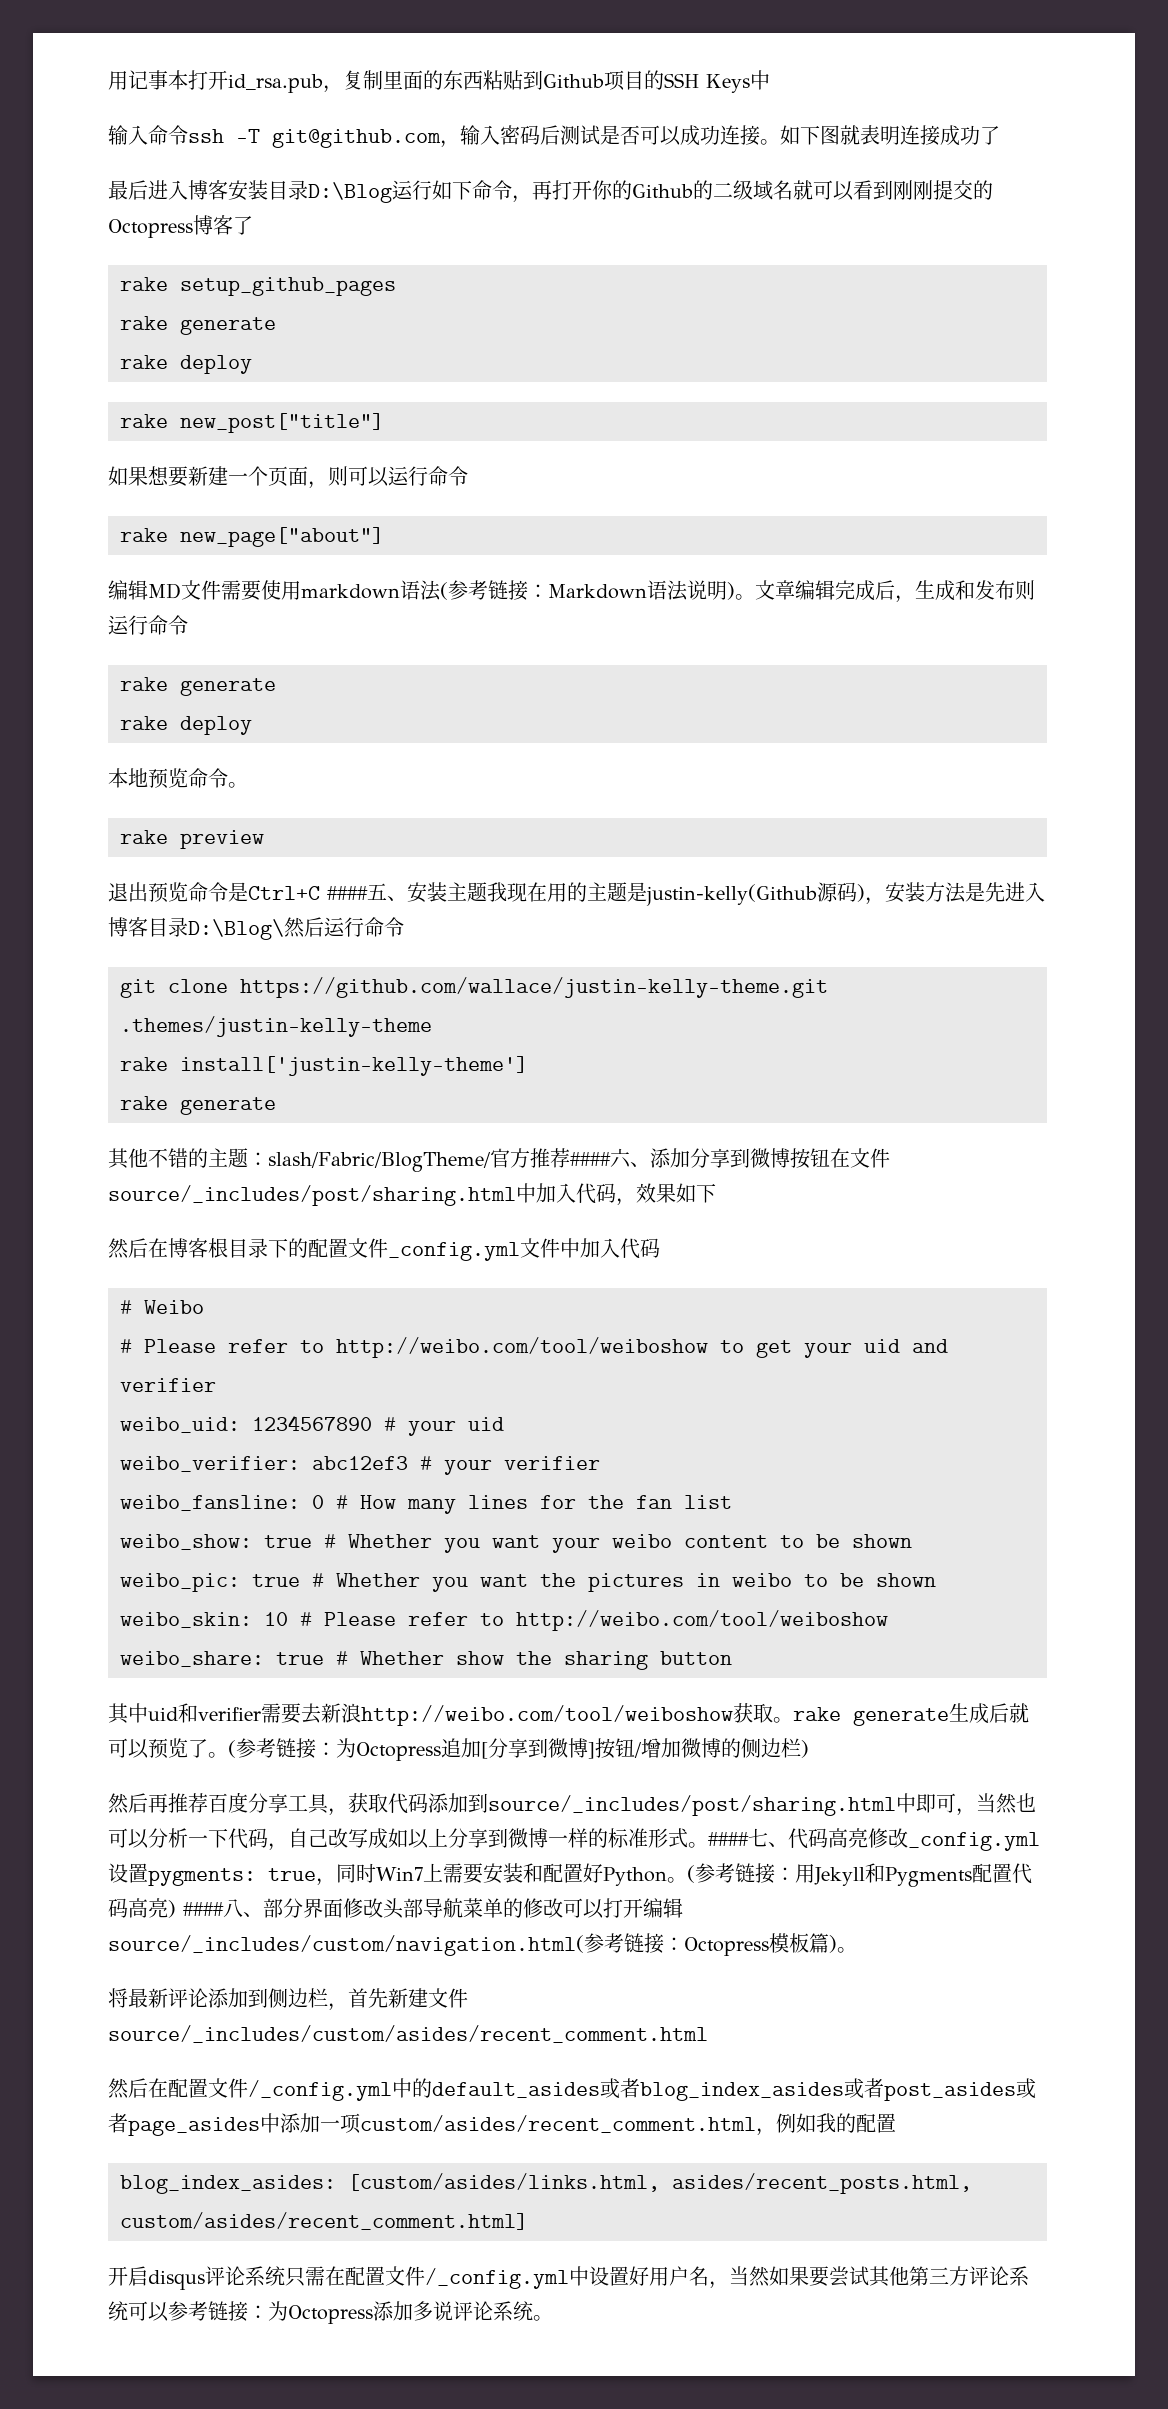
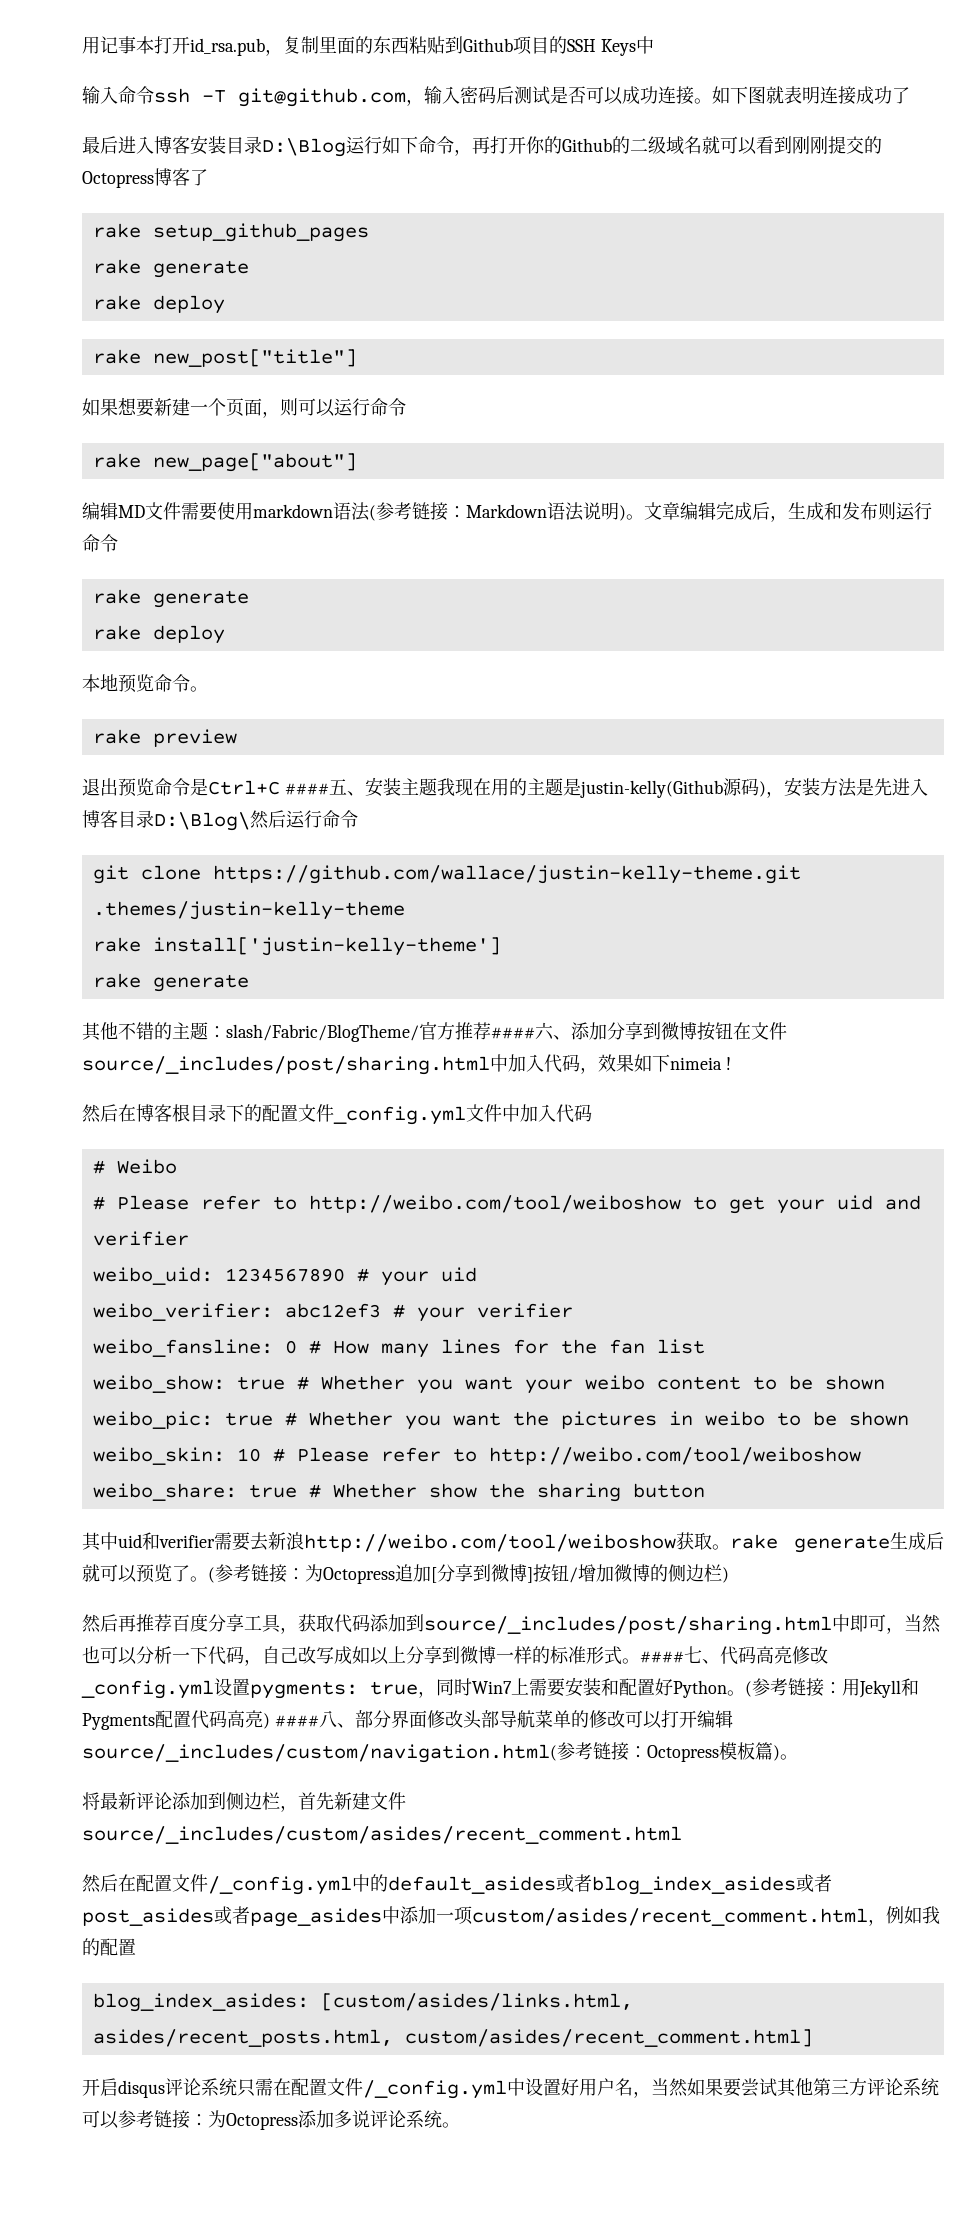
(716, 1193) none -> [670,1057,731,1070] nimeia !

